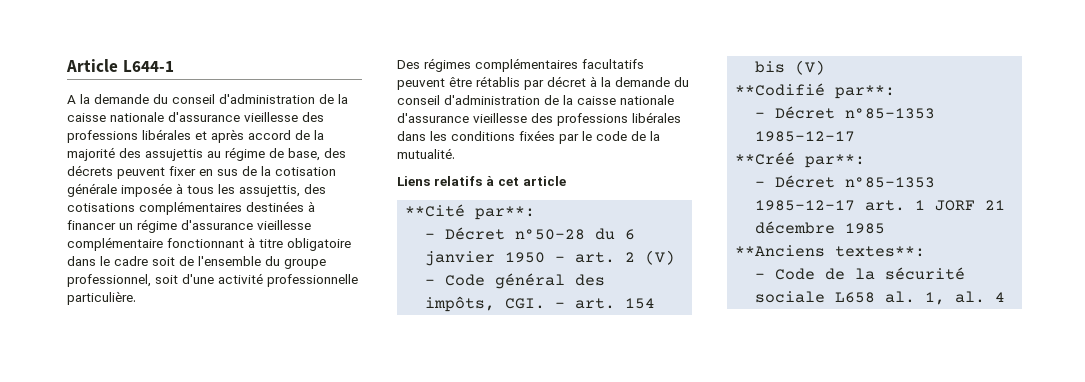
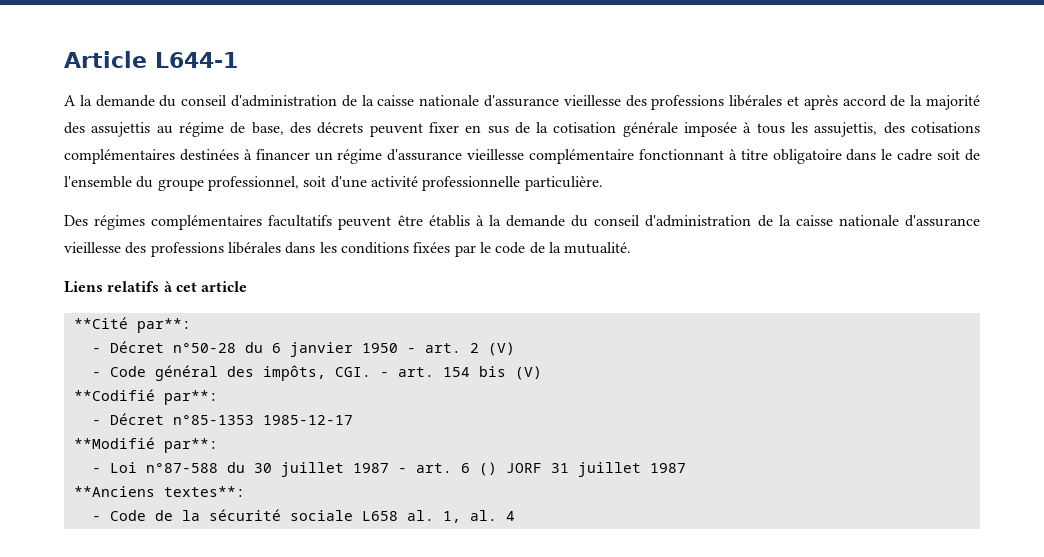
[476,76,586,90] rétablis par décret -> [428,215,470,227] établis
[735,152,866,168] [755,175,936,188] [755,200,1006,211] [755,221,886,234] **Créé par**: // - Décret n°85-1353 1985-12-17 art. 1 JORF 21 décembre 1985 -> [73,437,218,453] [91,462,686,477] **Modifié par**: // - Loi n°87-588 du 30 juillet 1987 - art. 6 () JORF 31 juillet 1987

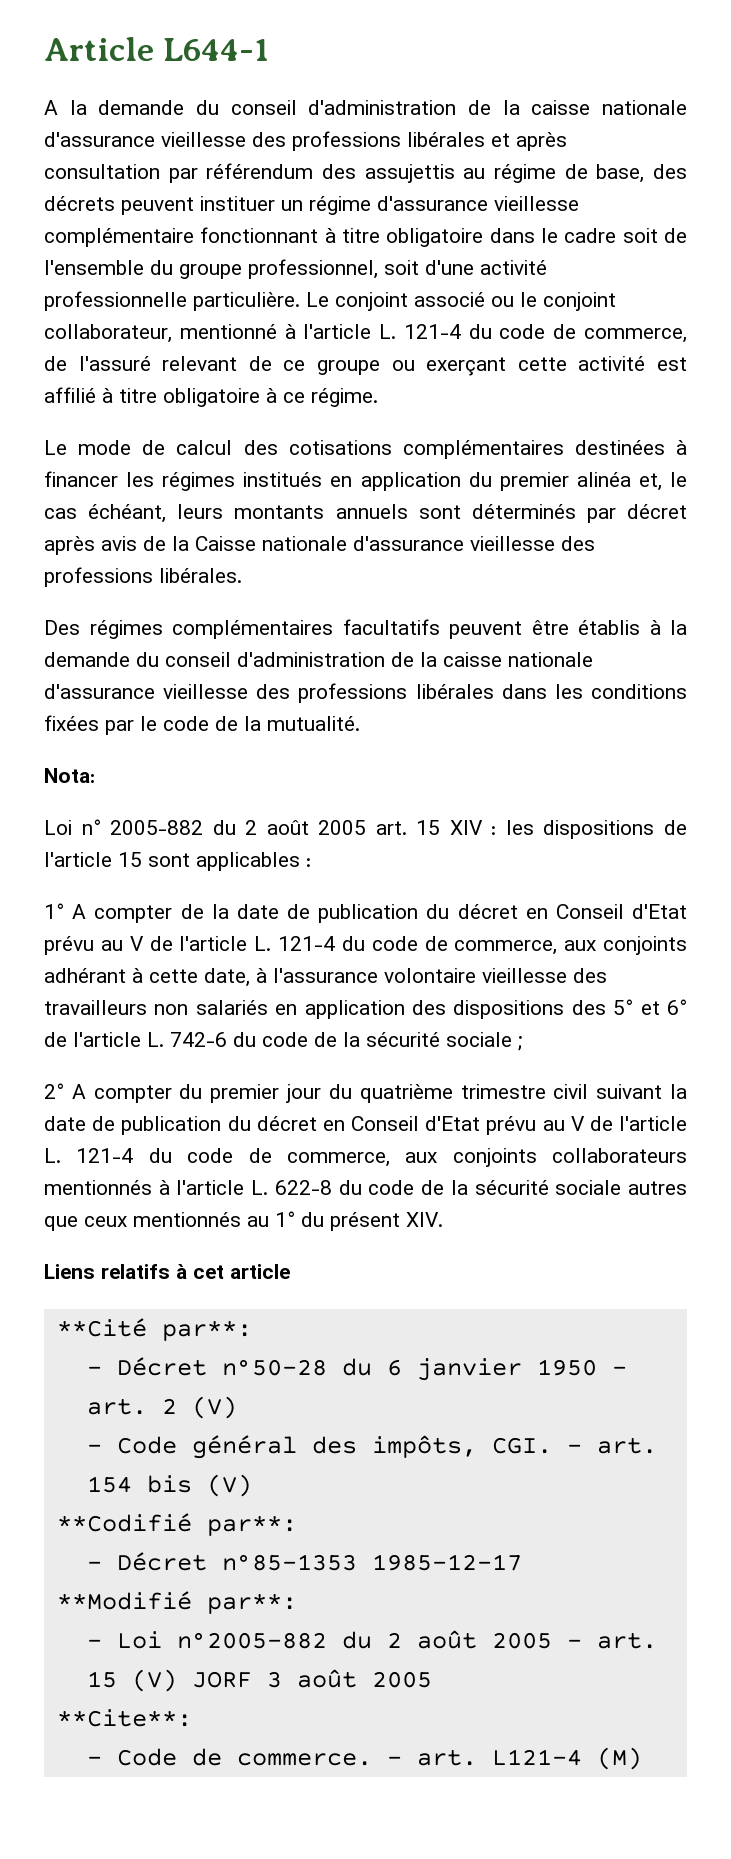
[842,95,980,110] accord de la majorité -> [44,163,314,183] consultation par référendum
[428,122,981,137] [64,149,310,164] fixer en sus de la cotisation générale imposée à tous les assujettis, des cotisations complémentaires destinées à financer -> [200,196,275,211] instituer
(603, 183) none -> [306,292,616,311] [44,324,687,343] [44,356,688,376] [44,387,378,407] [44,440,687,459] [44,471,688,491] [44,504,687,523] [44,536,595,555] [44,567,242,587] Le conjoint associé ou le conjoint collaborateur, mentionné à l'article L. 121-4 du code de commerce, de l'assuré relevant de ce groupe ou exerçant cette activité est affilié à titre obligatoire à ce régime. // Le mode de calcul des cotisations complémentaires destinées à financer les régimes institués en application du premier alinéa et, le cas échéant, leurs montants annuels sont déterminés par décret après avis de la Caisse nationale d'assurance vieillesse des professions libérales.
(632, 248) none -> [44,768,95,783] [44,819,688,839] [44,852,311,871] [44,903,687,923] [44,936,687,955] [44,968,607,987] [44,999,687,1019] [44,1032,522,1051] [44,1083,688,1103] [44,1116,687,1135] [44,1148,687,1167] [44,1180,688,1195] [44,1211,443,1231] // Nota: // Loi n° 2005-882 du 2 août 2005 art. 15 XIV : les dispositions de l'article 15 sont applicables : // 1° A compter de la date de publication du décret en Conseil d'Etat prévu au V de l'article L. 121-4 du code de commerce, aux conjoints adhérant à cette date, à l'assurance volontaire vieillesse des travailleurs non salariés en application des dispositions des 5° et 6° de l'article L. 742-6 du code de la sécurité sociale ; // 2° A compter du premier jour du quatrième trimestre civil suivant la date de publication du décret en Conseil d'Etat prévu au V de l'article L. 121-4 du code de commerce, aux conjoints collaborateurs mentionnés à l'article L. 622-8 du code de la sécurité sociale autres que ceux mentionnés au 1° du présent XIV.
[145,462,686,477] [73,486,245,497] [91,509,515,523] n°87-588 du 30 juillet 1987 - art. 6 () JORF 31 juillet 1987 // **Anciens textes**: // - Code de la sécurité sociale L658 al. 1, al. 4 -> [176,1630,657,1649] [86,1669,432,1692] [56,1709,192,1727] [86,1747,642,1770] n°2005-882 du 2 août 2005 - art. 15 (V) JORF 3 août 2005 // **Cite**: // - Code de commerce. - art. L121-4 (M)

